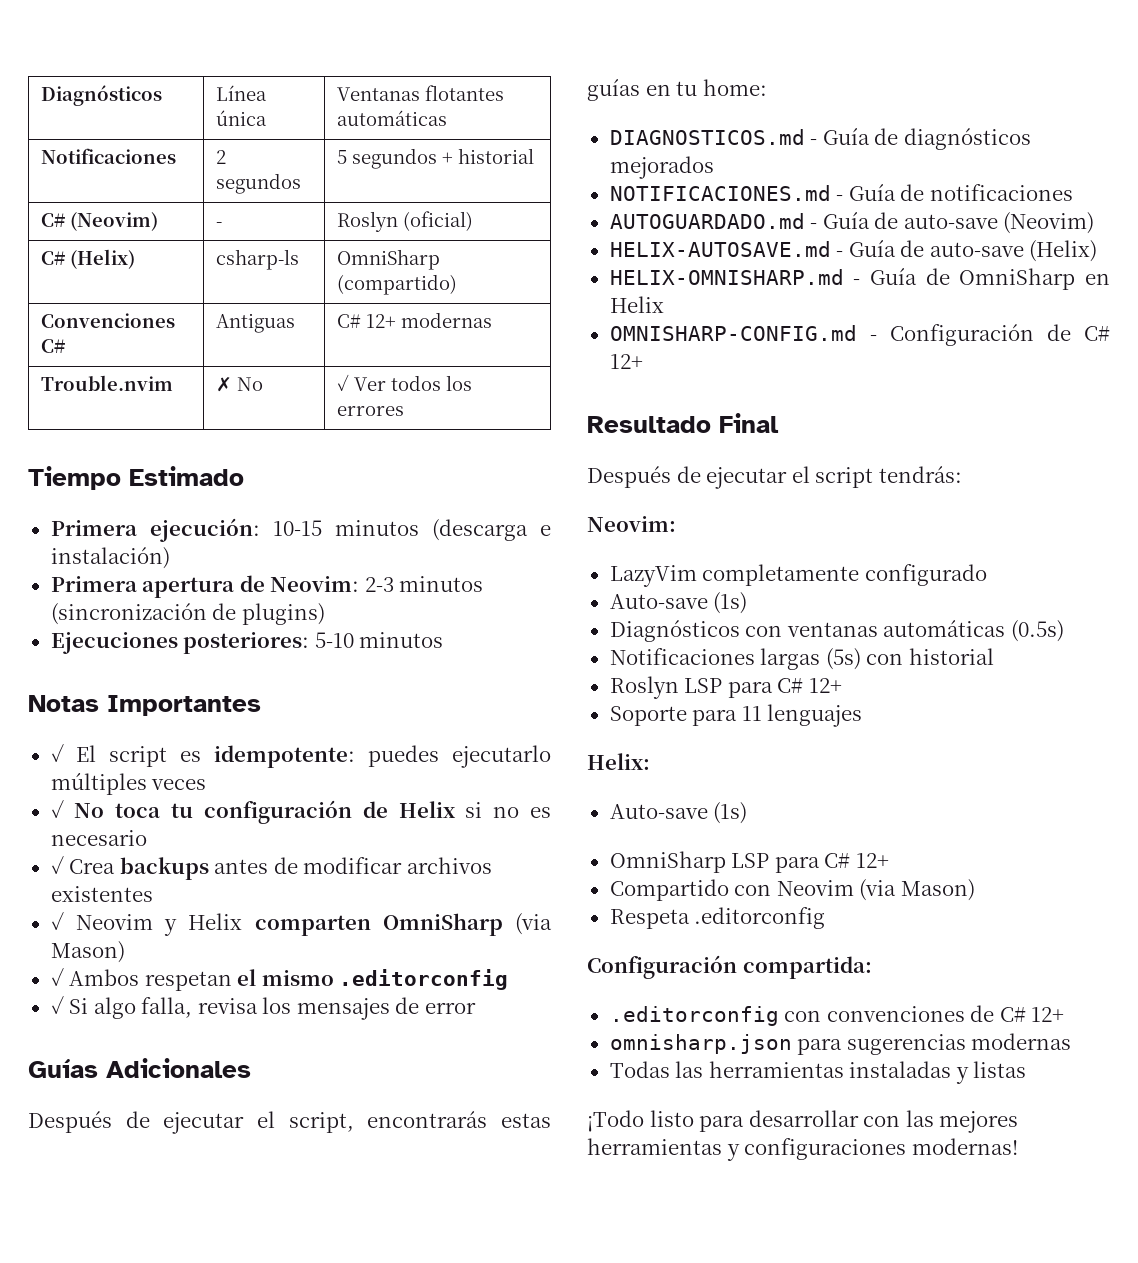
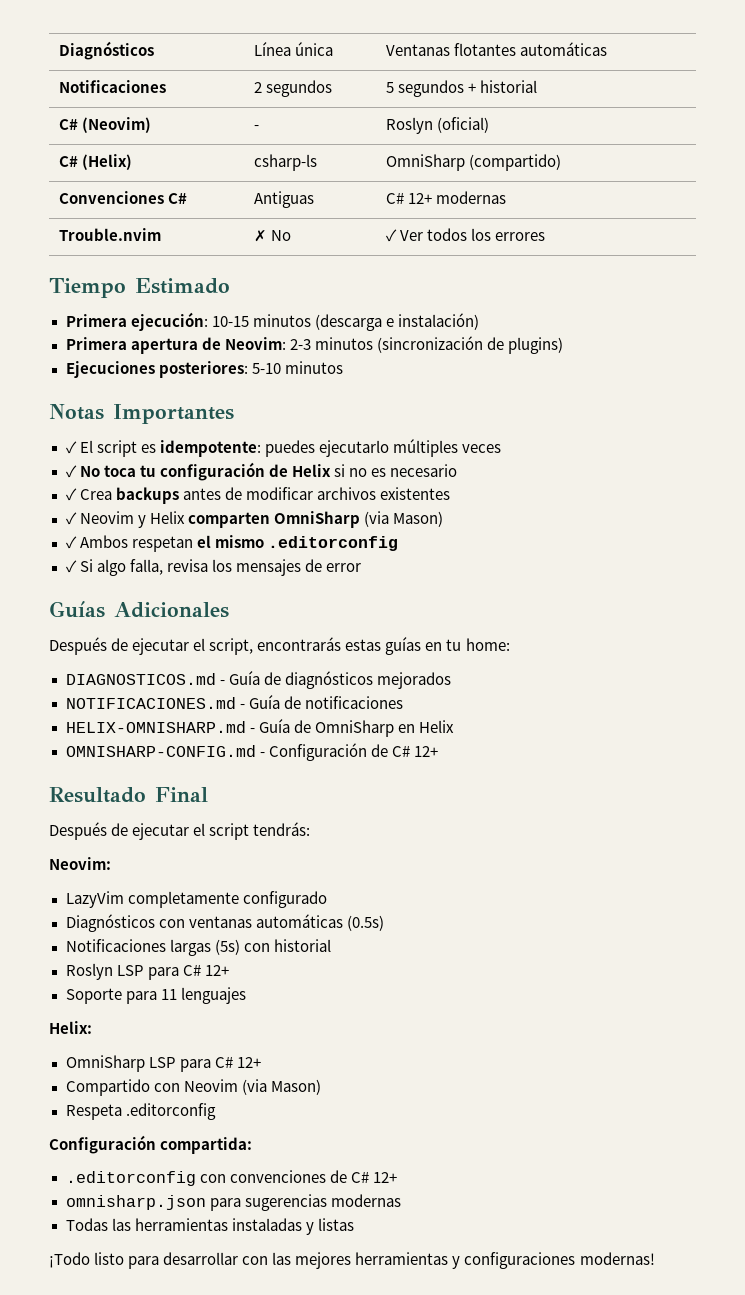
[609,212,1095,234] [609,240,1098,262] // AUTOGUARDADO.md - Guía de auto-save (Neovim) // HELIX-AUTOSAVE.md - Guía de auto-save (Helix) -> (403, 702) none
[609,592,748,614] // Auto-save (1s) -> (327, 899) none
[609,802,748,824] // Auto-save (1s) -> (92, 1027) none

